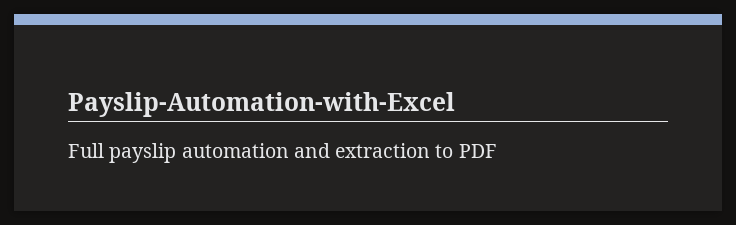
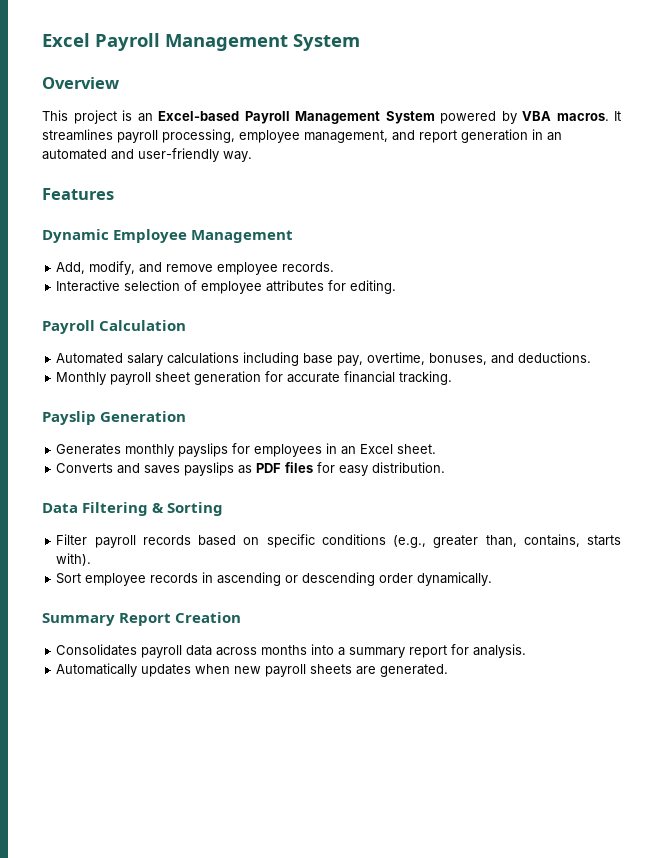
[68,92,455,117] [68,143,497,163] Payslip-Automation-with-Excel // Full payslip automation and extraction to PDF -> [42,33,360,51] [42,77,119,89] [42,110,621,124] [42,129,562,143] [42,148,252,162] [42,188,114,200] [42,229,294,243] [56,261,335,275] [56,280,397,294] [42,320,187,334] [56,352,592,366] [56,371,453,385] [42,411,187,425] [56,443,437,457] [56,462,446,476] [42,502,224,516] [56,534,621,548] [56,553,92,566] [56,572,493,586] [42,612,242,626] [56,644,527,658] [56,663,449,677] Excel Payroll Management System // Overview // This project is an Excel-based Payroll Management System powered by VBA macros. It streamlines payroll processing, employee management, and report generation in an automated and user-friendly way. // Features // Dynamic Employee Management // Add, modify, and remove employee records. // Interactive selection of employee attributes for editing. // Payroll Calculation // Automated salary calculations including base pay, overtime, bonuses, and deductions. // Monthly payroll sheet generation for accurate financial tracking. // Payslip Generation // Generates monthly payslips for employees in an Excel sheet. // Converts and saves payslips as PDF files for easy distribution. // Data Filtering & Sorting // Filter payroll records based on specific conditions (e.g., greater than, contains, starts with). // Sort employee records in ascending or descending order dynamically. // Summary Report Creation // Consolidates payroll data across months into a summary report for analysis. // Automatically updates when new payroll sheets are generated.

